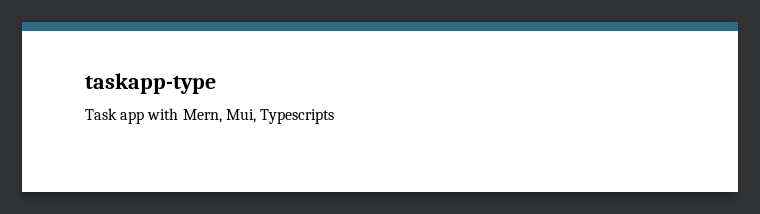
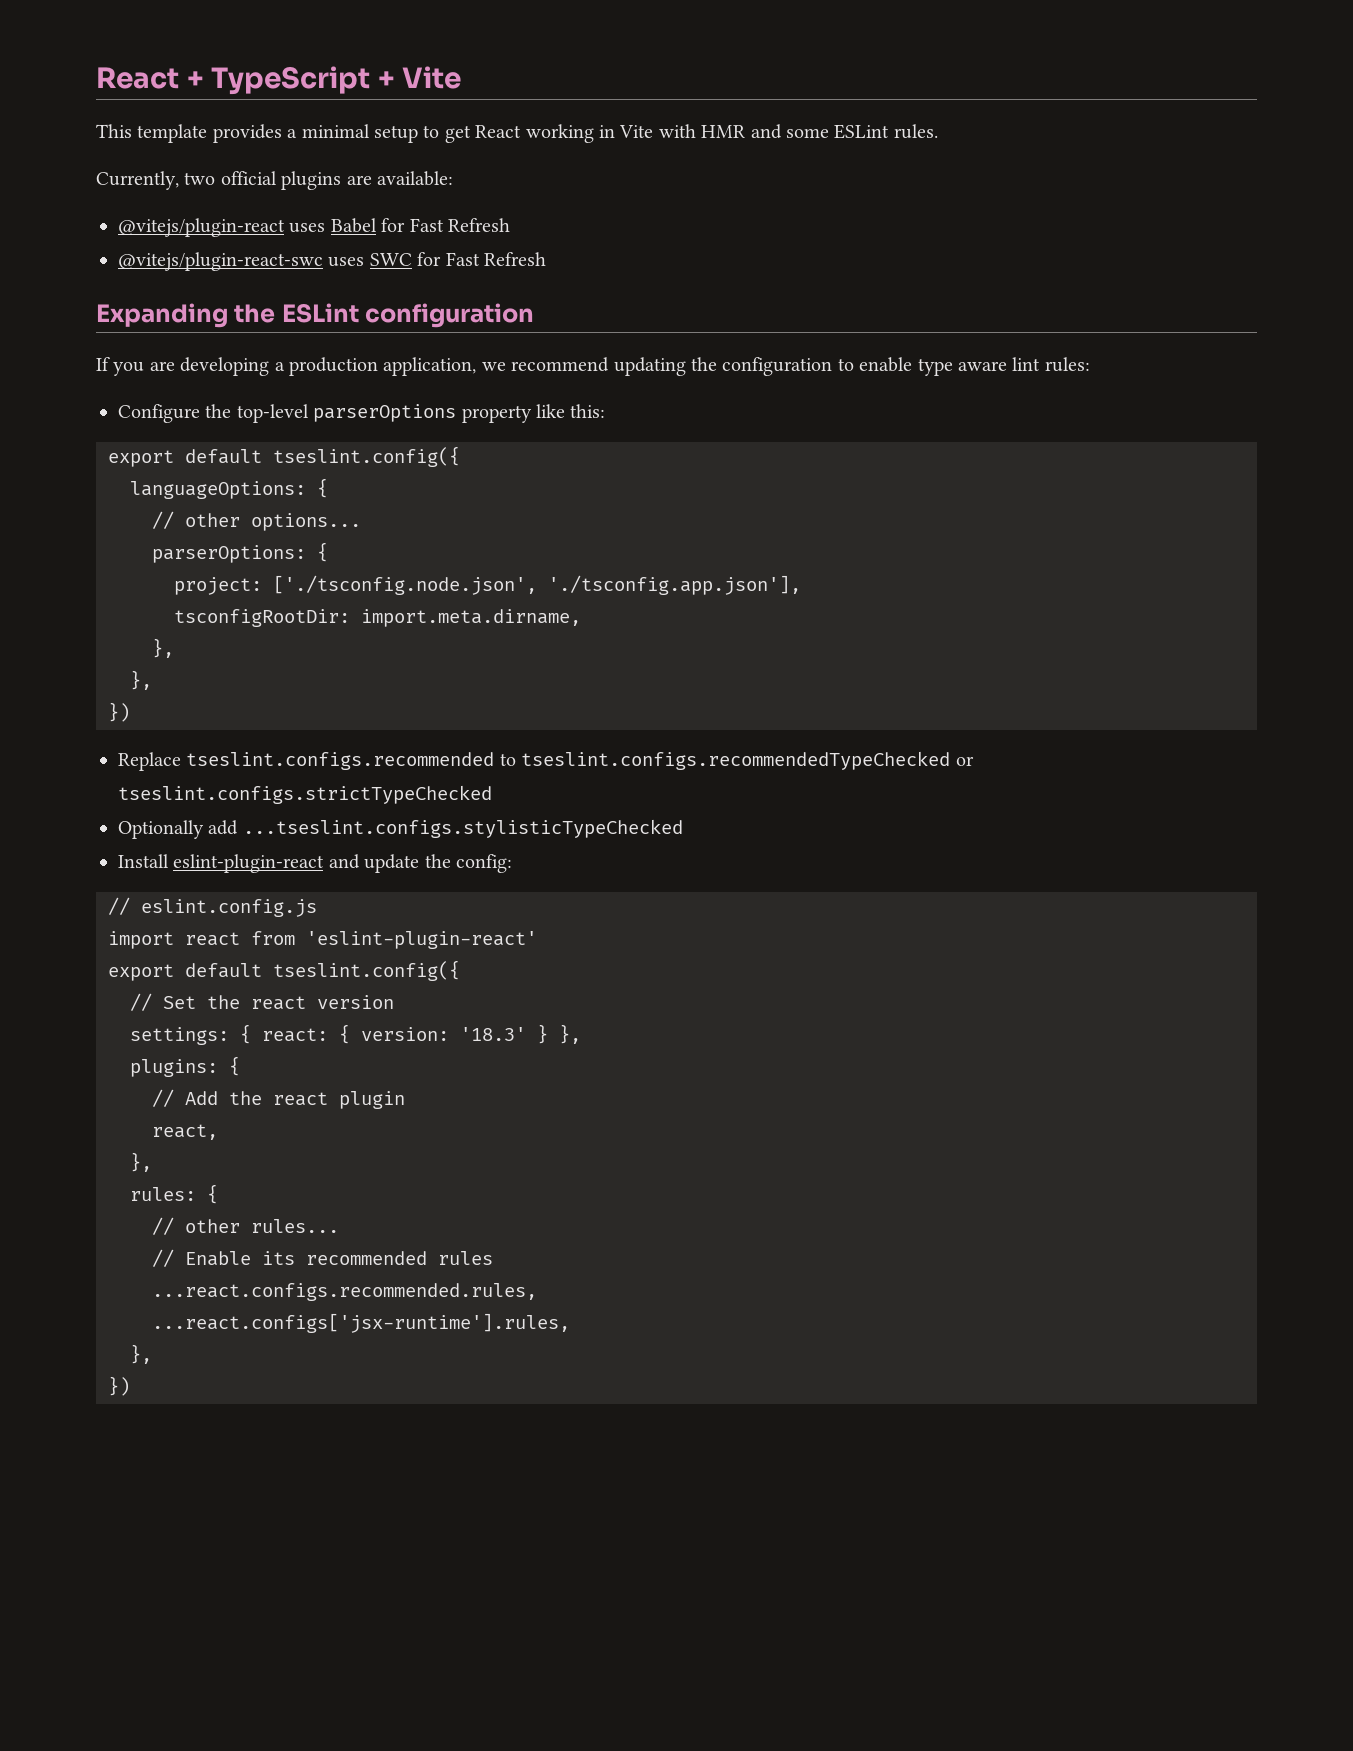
[85,73,216,94] [85,108,334,124] taskapp-type // Task app with Mern, Mui, Typescripts -> [96,66,462,95] [96,124,938,143] [96,171,453,190] [118,218,510,237] [118,252,546,271] [96,303,535,328] [96,357,1090,376] [118,404,606,423] [108,446,460,467] [130,478,328,499] [152,511,361,531] [152,542,328,563] [174,575,801,595] [174,609,581,627] [152,638,174,658] [130,670,152,690] [108,702,130,722] [118,751,974,771] [118,785,492,804] [118,819,683,839] [118,854,512,873] [108,897,317,917] [108,931,537,949] [108,960,460,981] [130,993,394,1011] [130,1024,581,1045] [130,1056,240,1077] [152,1089,405,1109] [152,1124,218,1140] [130,1152,152,1172] [130,1184,218,1204] [152,1217,339,1235] [152,1249,493,1267] [152,1283,537,1301] [152,1313,570,1333] [130,1344,152,1364] [108,1376,130,1396] React + TypeScript + Vite // This template provides a minimal setup to get React working in Vite with HMR and some ESLint rules. // Currently, two official plugins are available: // @vitejs/plugin-react uses Babel for Fast Refresh // @vitejs/plugin-react-swc uses SWC for Fast Refresh // Expanding the ESLint configuration // If you are developing a production application, we recommend updating the configuration to enable type aware lint rules: // Configure the top-level parserOptions property like this: // export default tseslint.config({ // languageOptions: { // // other options... // parserOptions: { // project: ['./tsconfig.node.json', './tsconfig.app.json'], // tsconfigRootDir: import.meta.dirname, // }, // }, // }) // Replace tseslint.configs.recommended to tseslint.configs.recommendedTypeChecked or tseslint.configs.strictTypeChecked // Optionally add ...tseslint.configs.stylisticTypeChecked // Install eslint-plugin-react and update the config: // // eslint.config.js // import react from 'eslint-plugin-react' // export default tseslint.config({ // // Set the react version // settings: { react: { version: '18.3' } }, // plugins: { // // Add the react plugin // react, // }, // rules: { // // other rules... // // Enable its recommended rules // ...react.configs.recommended.rules, // ...react.configs['jsx-runtime'].rules, // }, // })

